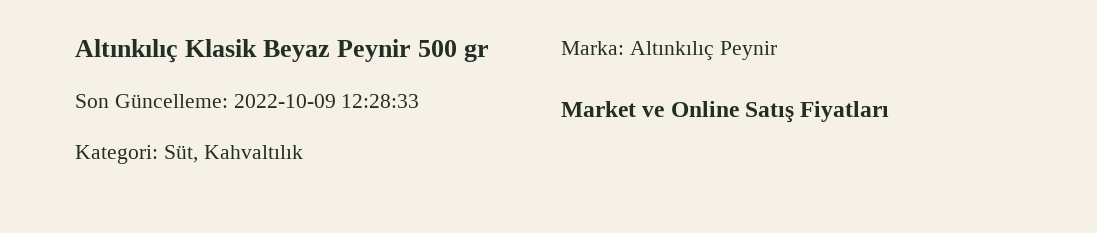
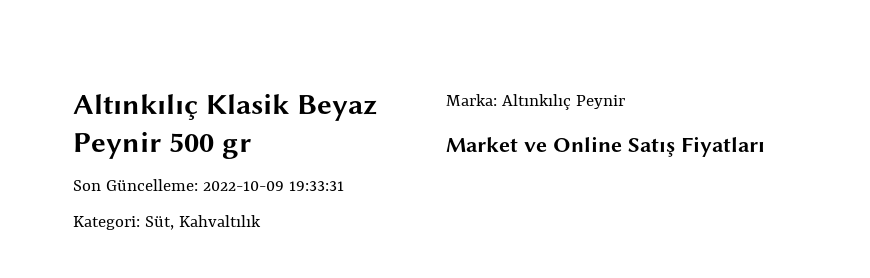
[341,94,420,108] 12:28:33 -> [288,181,344,191] 19:33:31

